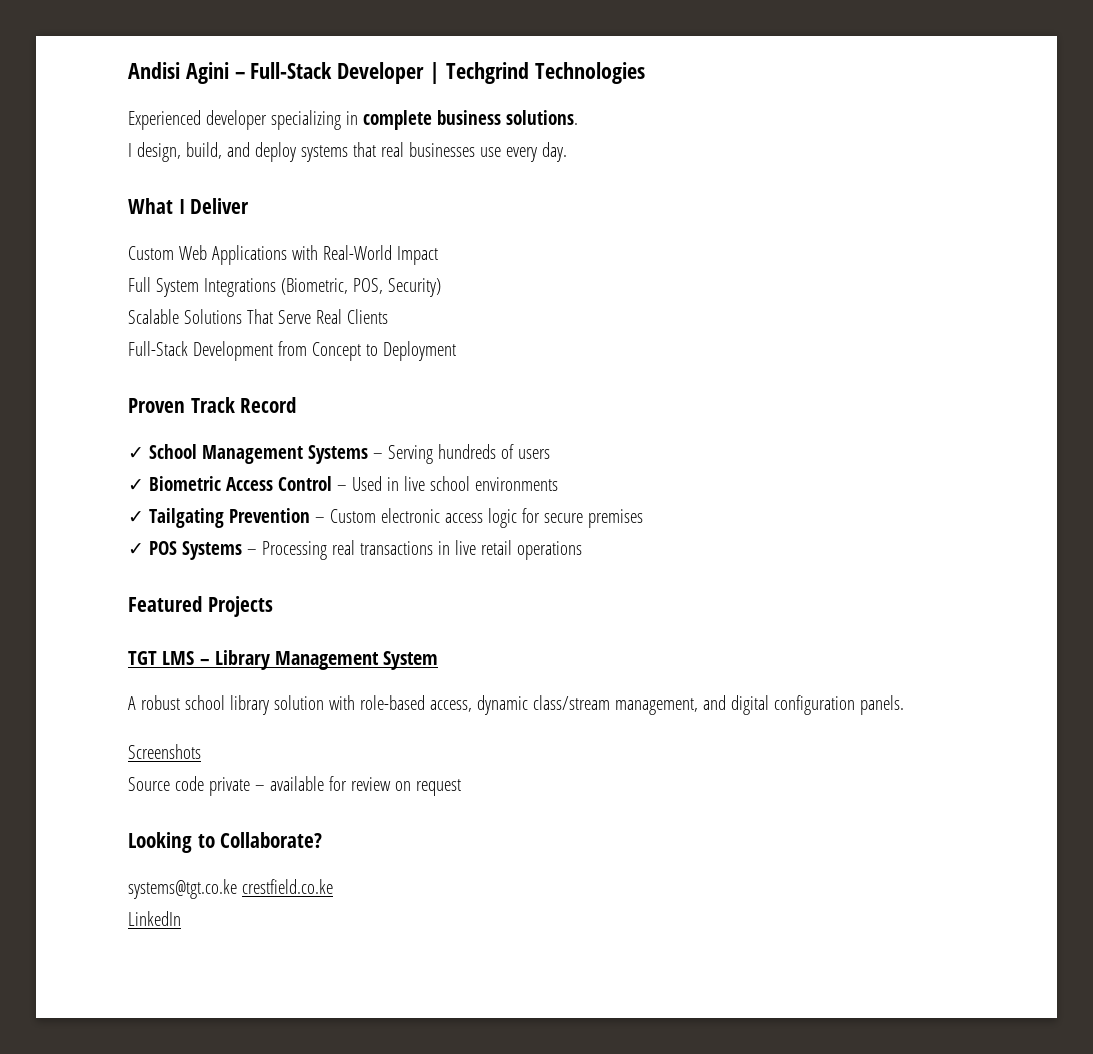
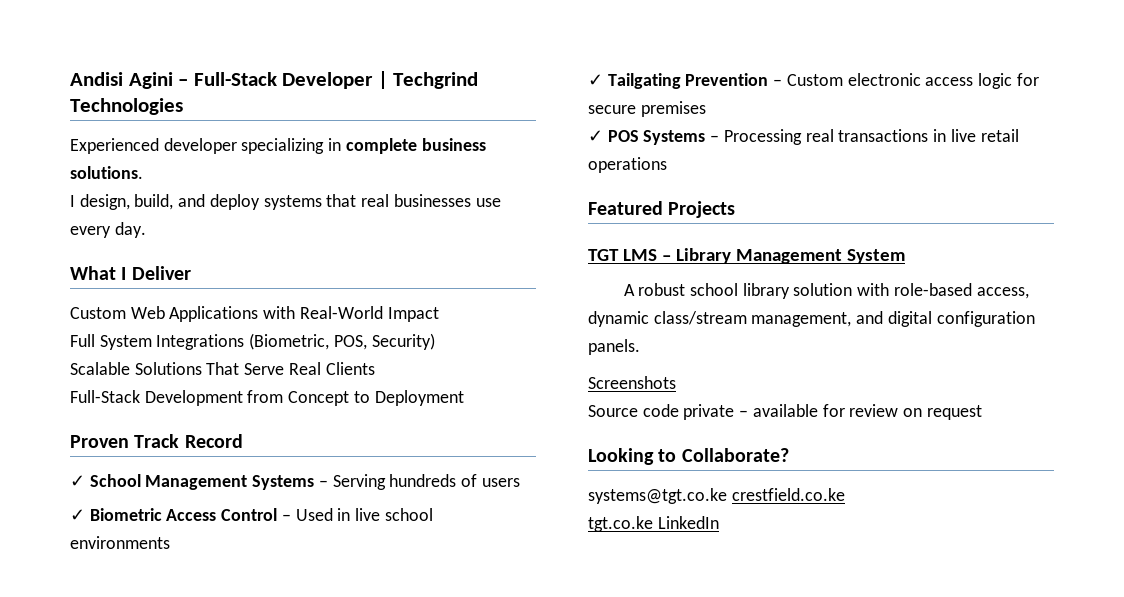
(333, 886) none -> [588,516,653,532] tgt.co.ke

